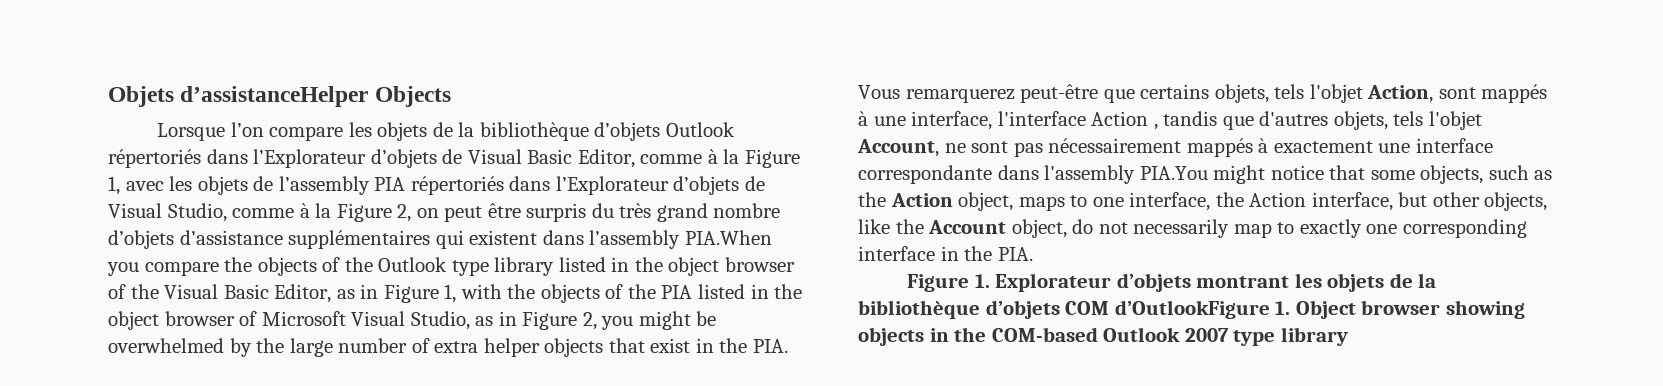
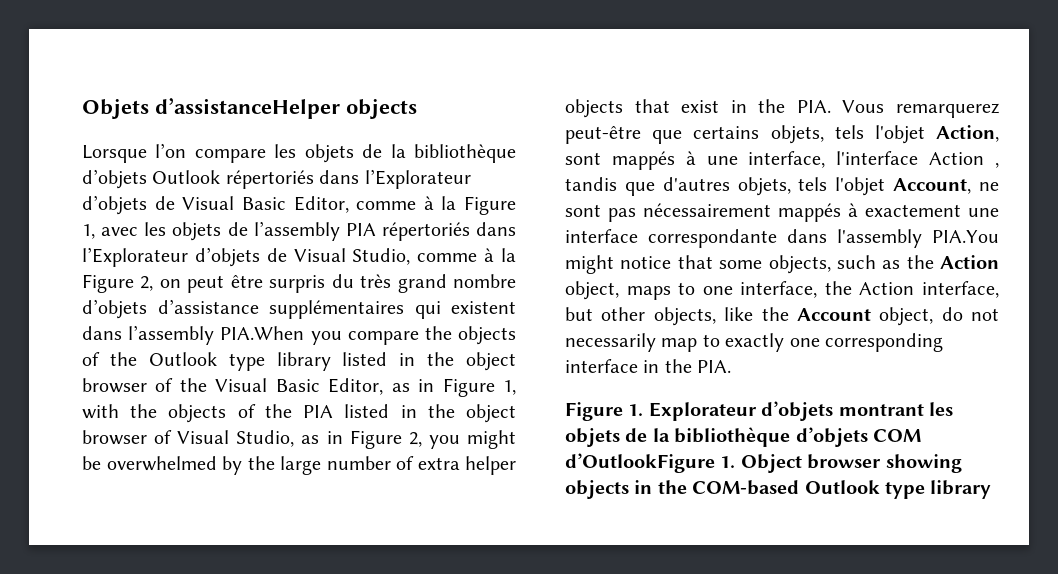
[374,86,451,107] Objects -> [346,98,417,119] objects
[261,311,346,326] Microsoft -> (173, 437) none
[1184,328,1229,342] 2007 -> (880, 487) none

